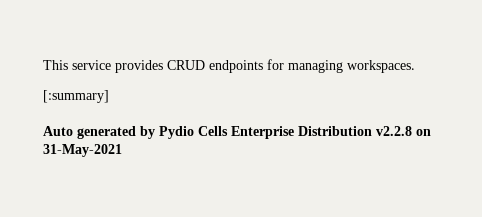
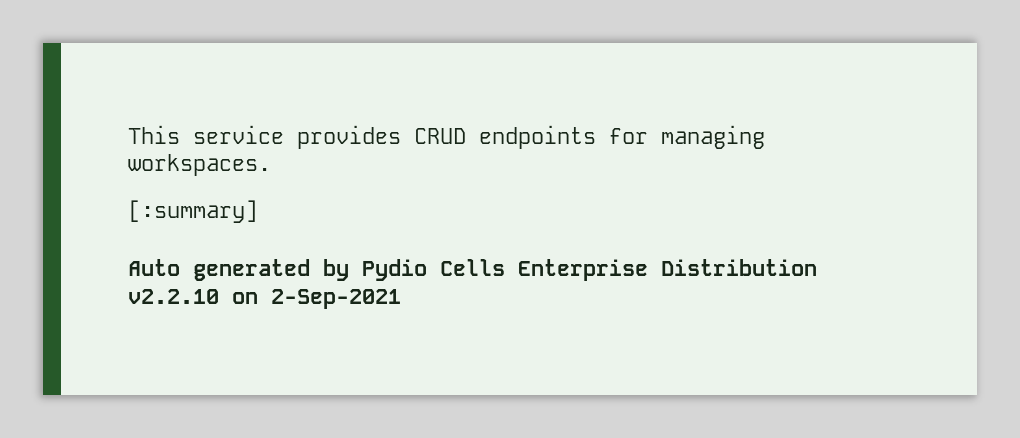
[376,126,431,136] [43,144,122,157] v2.2.8 on 31-May-2021 -> [128,289,401,309] v2.2.10 on 2-Sep-2021

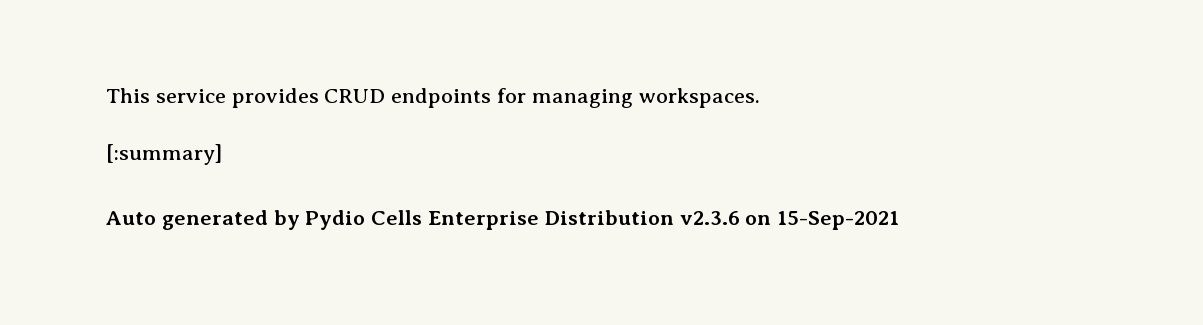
[128,289,401,309] v2.2.10 on 2-Sep-2021 -> [679,211,900,230] v2.3.6 on 15-Sep-2021

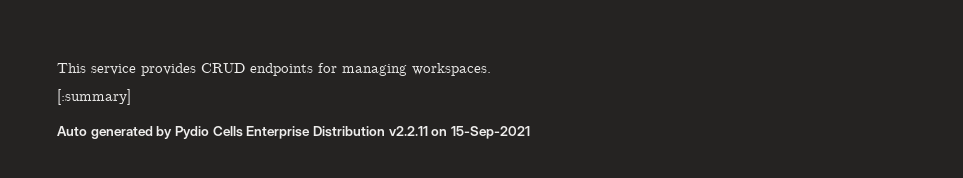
[679,211,740,225] v2.3.6 -> [388,126,428,136] v2.2.11

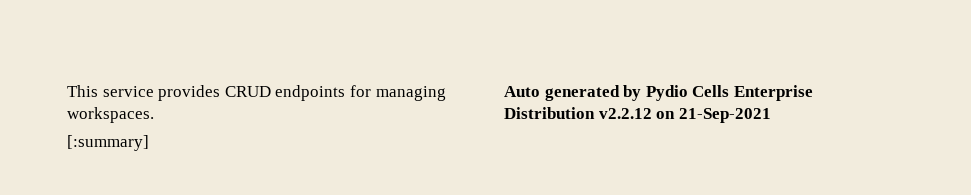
[388,126,530,139] v2.2.11 on 15-Sep-2021 -> [598,108,771,123] v2.2.12 on 21-Sep-2021

